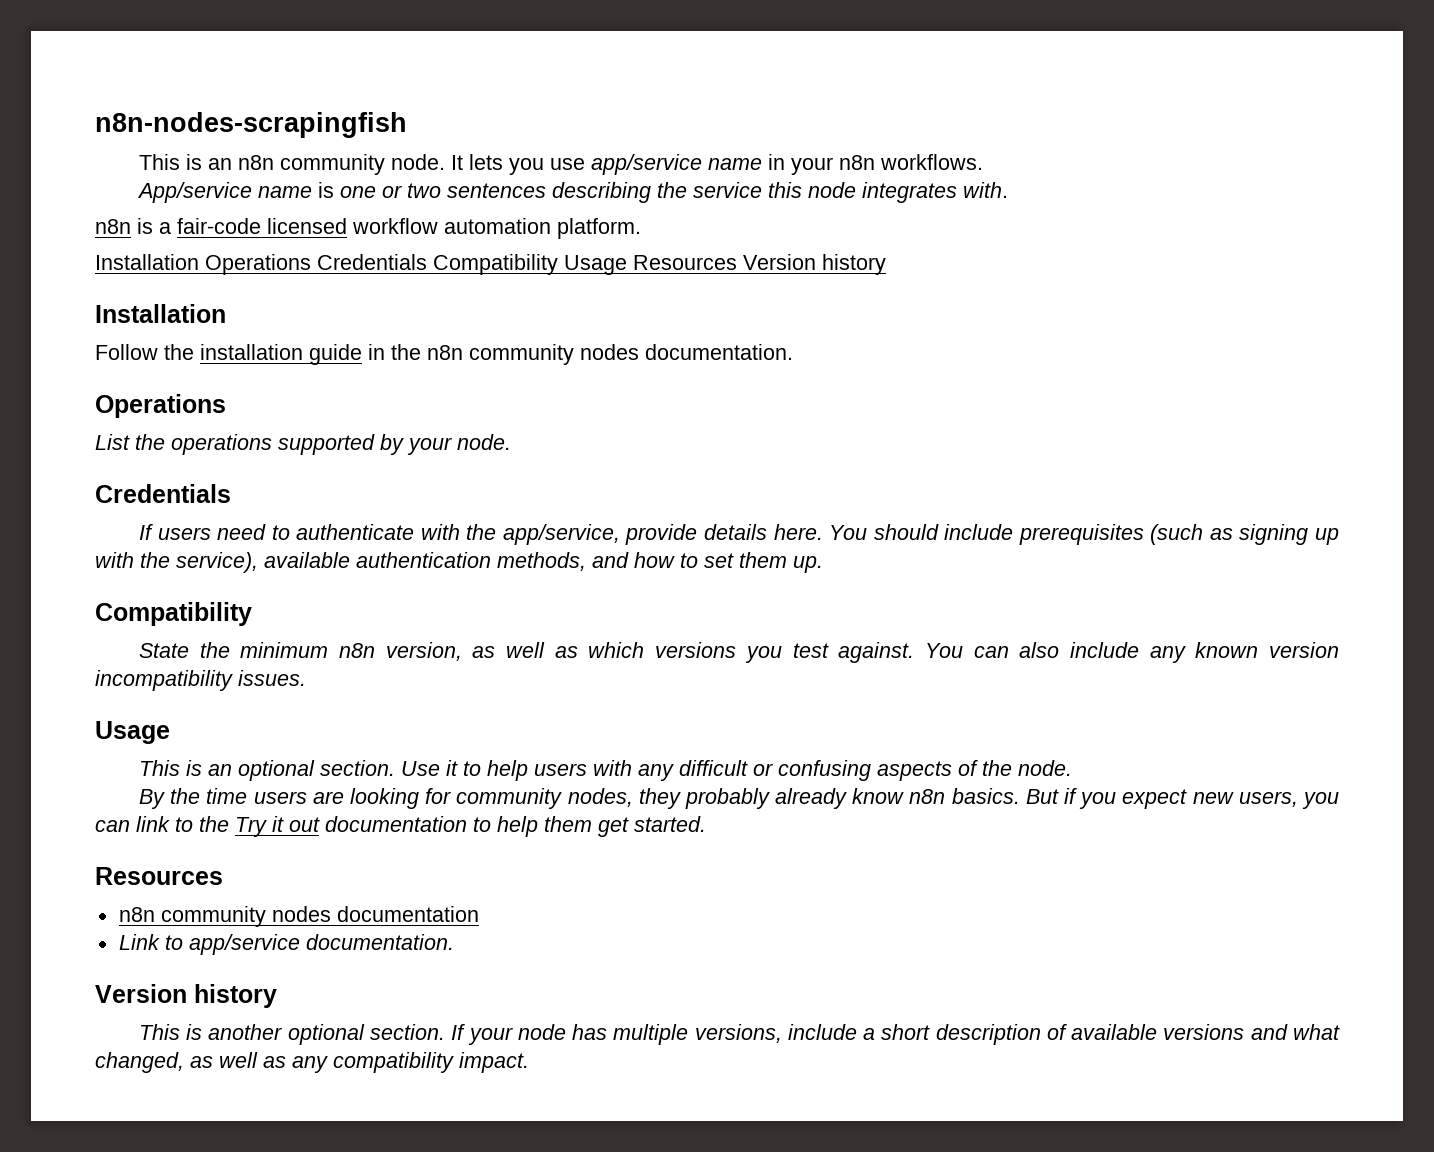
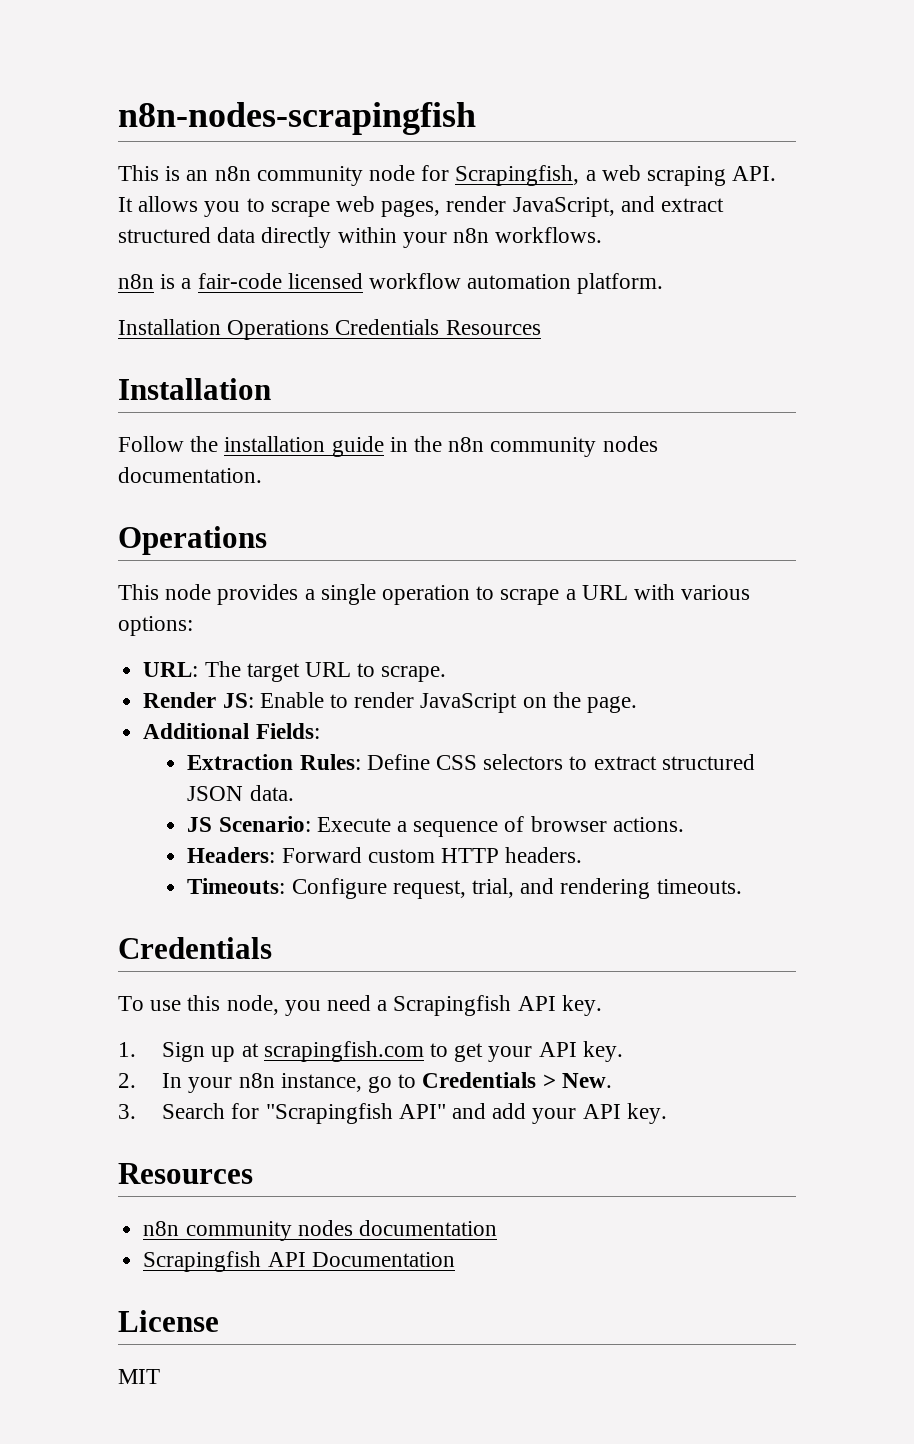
[390,154,983,175] [136,182,1008,203] node. It lets you use app/service name in your n8n workflows. // App/service name is one or two sentences describing the service this node integrates with. -> [369,165,777,186] [118,196,725,217] [118,227,603,248] node for Scrapingfish, a web scraping API. It allows you to scrape web pages, render JavaScript, and extract structured data directly within your n8n workflows.
[433,254,886,275] Compatibility Usage Resources Version history -> [445,320,541,335] Resources
[95,434,511,455] [95,484,231,503] [138,524,1339,545] [95,552,823,573] [95,602,252,626] [138,642,1340,663] [95,670,306,691] [95,721,170,744] [138,760,1072,781] [138,788,1340,809] [95,816,706,837] List the operations supported by your node. // Credentials // If users need to authenticate with the app/service, provide details here. You should include prerequisites (such as signing up with the service), available authentication methods, and how to set them up. // Compatibility // State the minimum n8n version, as well as which versions you test against. You can also include any known version incompatibility issues. // Usage // This is an optional section. Use it to help users with any difficult or confusing aspects of the node. // By the time users are looking for community nodes, they probably already know n8n basics. But if you expect new users, you can link to the Try it out documentation to help them get started. -> [118,584,751,605] [118,616,193,636] [143,661,447,682] [143,692,637,713] [143,723,320,739] [187,754,755,770] [187,785,294,801] [187,816,684,837] [187,847,583,863] [187,878,742,899] [118,937,272,959] [118,995,602,1016] [118,1041,623,1062] [118,1072,612,1093] [118,1103,667,1124] This node provides a single operation to scrape a URL with various options: // URL: The target URL to scrape. // Render JS: Enable to render JavaScript on the page. // Additional Fields: // Extraction Rules: Define CSS selectors to extract structured JSON data. // JS Scenario: Execute a sequence of browser actions. // Headers: Forward custom HTTP headers. // Timeouts: Configure request, trial, and rendering timeouts. // Credentials // To use this node, you need a Scrapingfish API key. // 1. Sign up at scrapingfish.com to get your API key. // 2. In your n8n instance, go to Credentials > New. // 3. Search for "Scrapingfish API" and add your API key.
[118,934,454,955] [95,984,277,1008] [138,1024,1341,1045] [95,1052,529,1073] Link to app/service documentation. // Version history // This is another optional section. If your node has multiple versions, include a short description of available versions and what changed, as well as any compatibility impact. -> [143,1251,455,1272] [118,1310,219,1332] [118,1369,160,1384] Scrapingfish API Documentation // License // MIT

